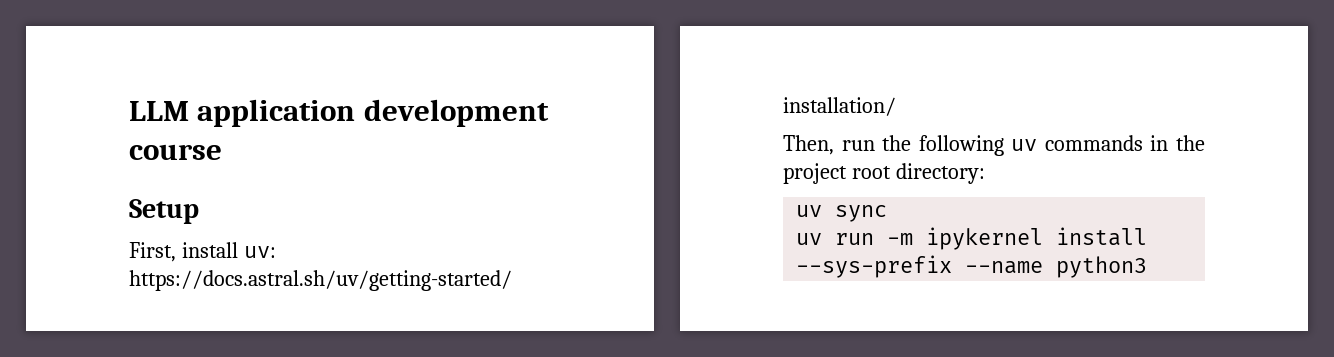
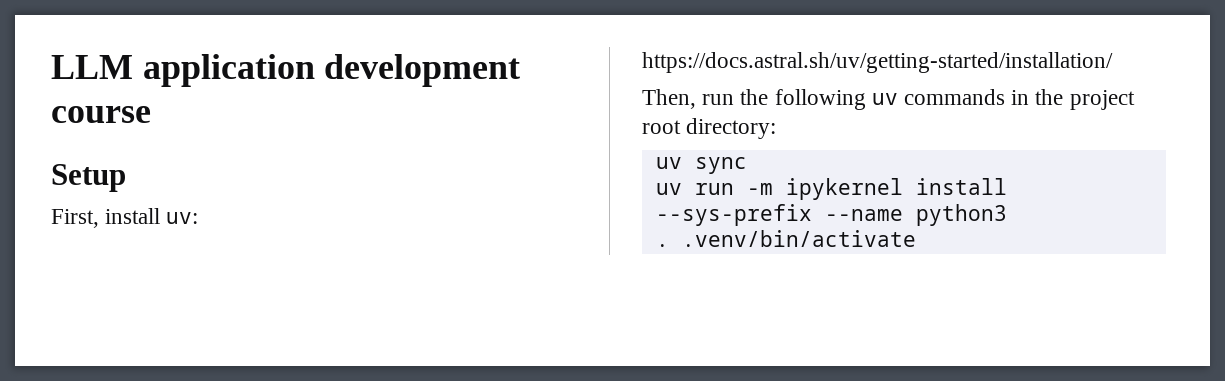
(1148, 267) none -> [655,230,916,247] // . .venv/bin/activate

